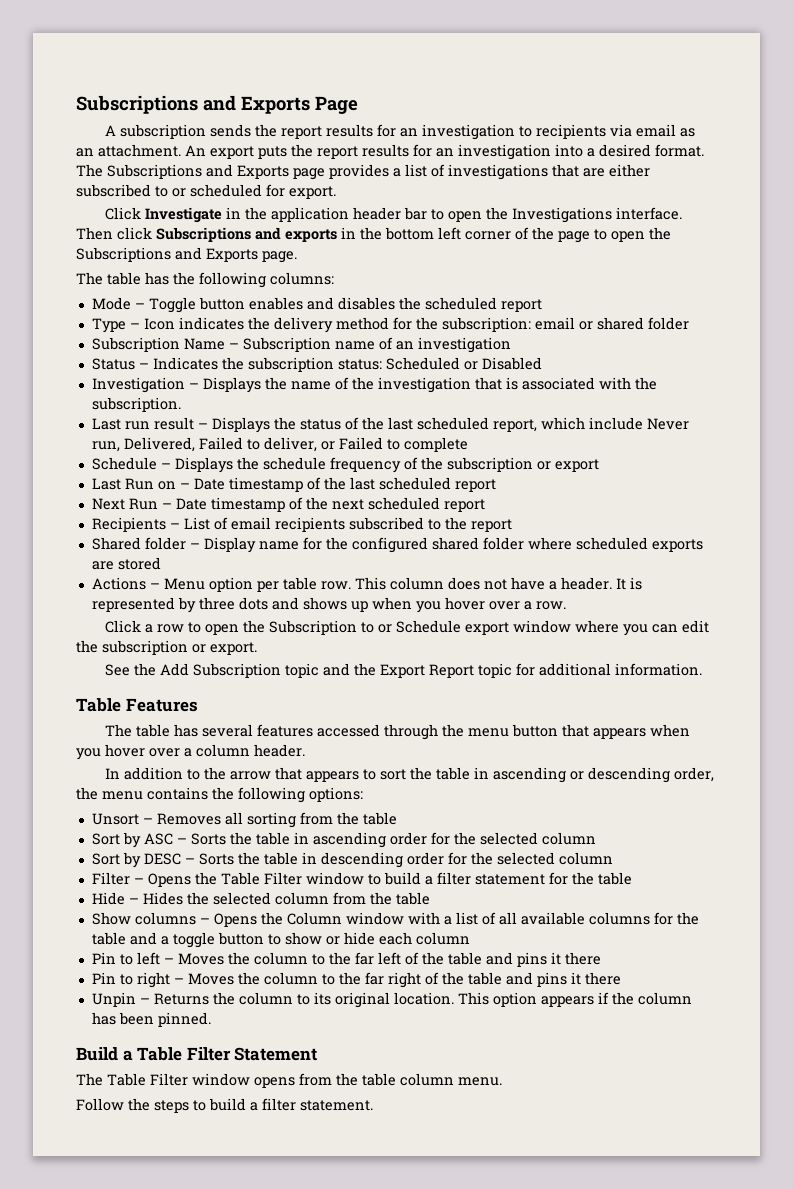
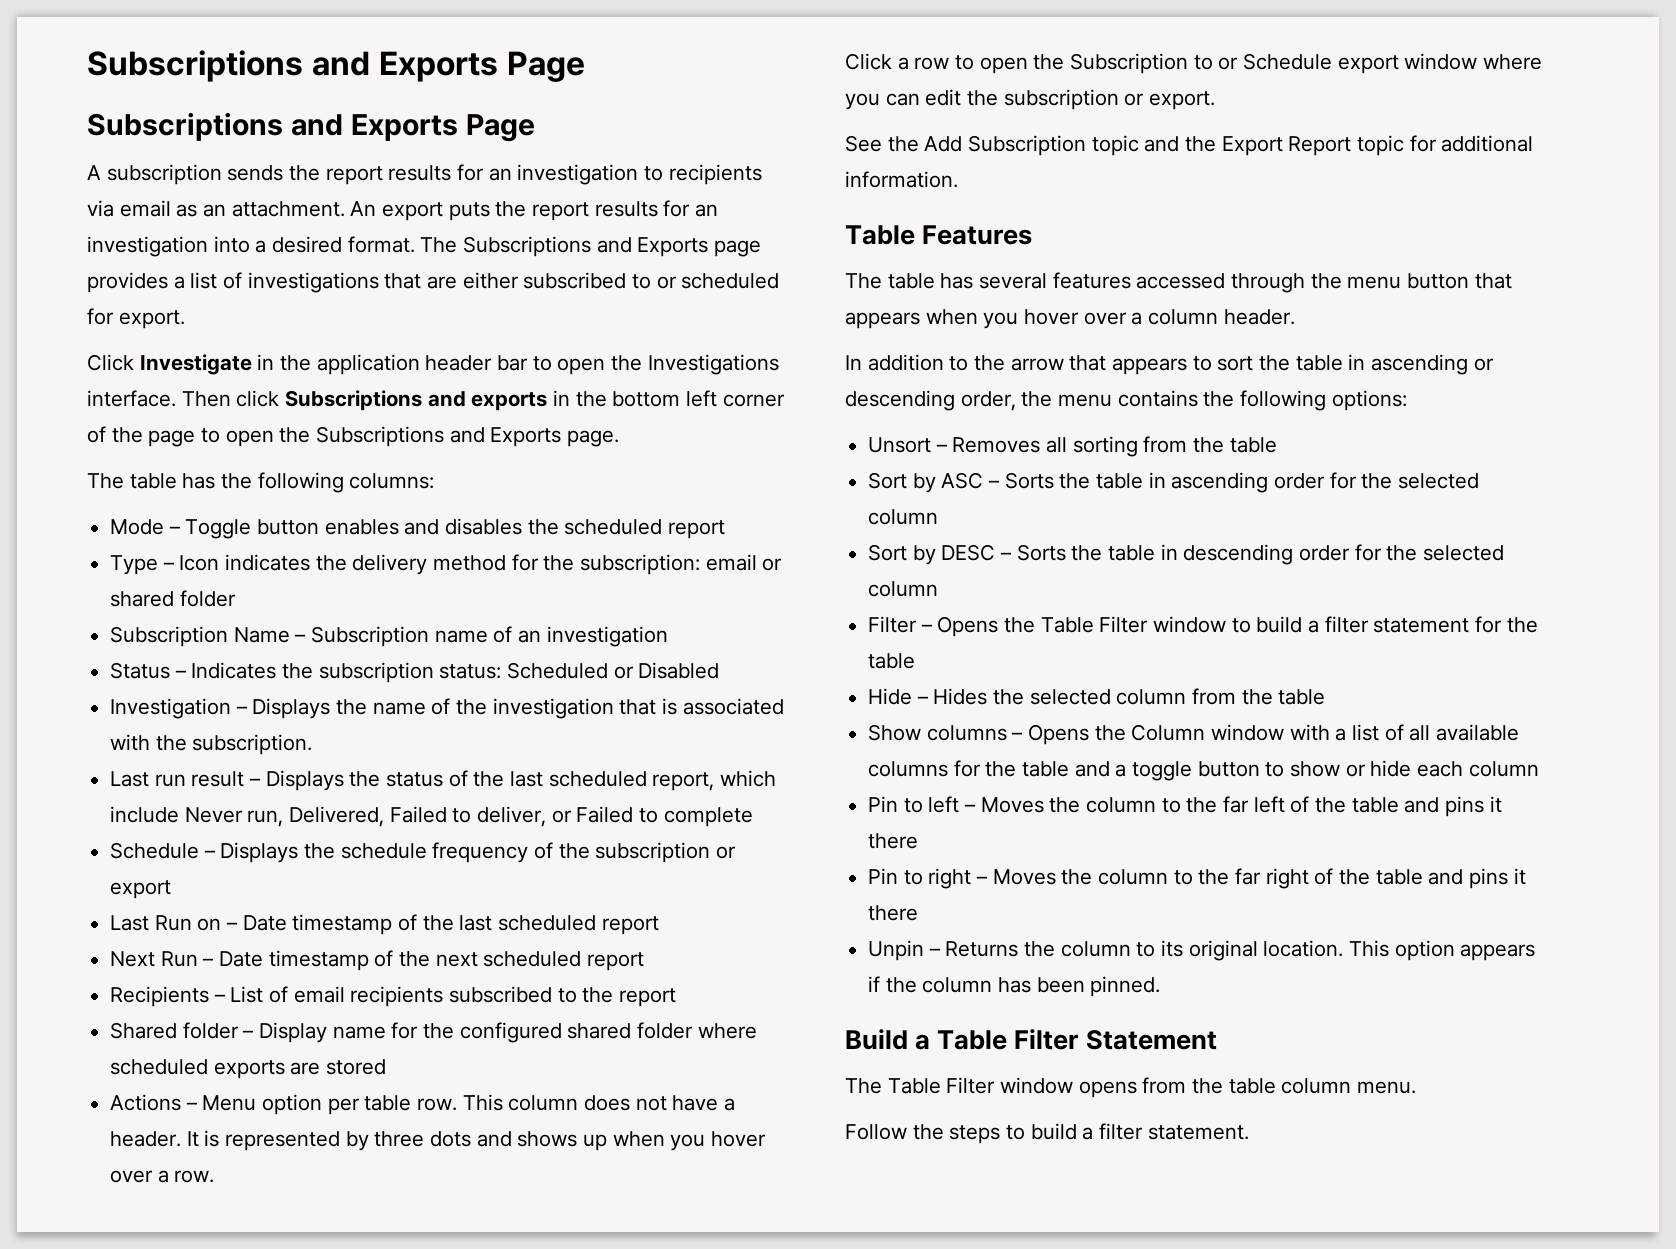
[76,95,358,114] Subscriptions and Exports Page -> [87,50,585,82] [87,112,535,142] Subscriptions and Exports Page // Subscriptions and Exports Page

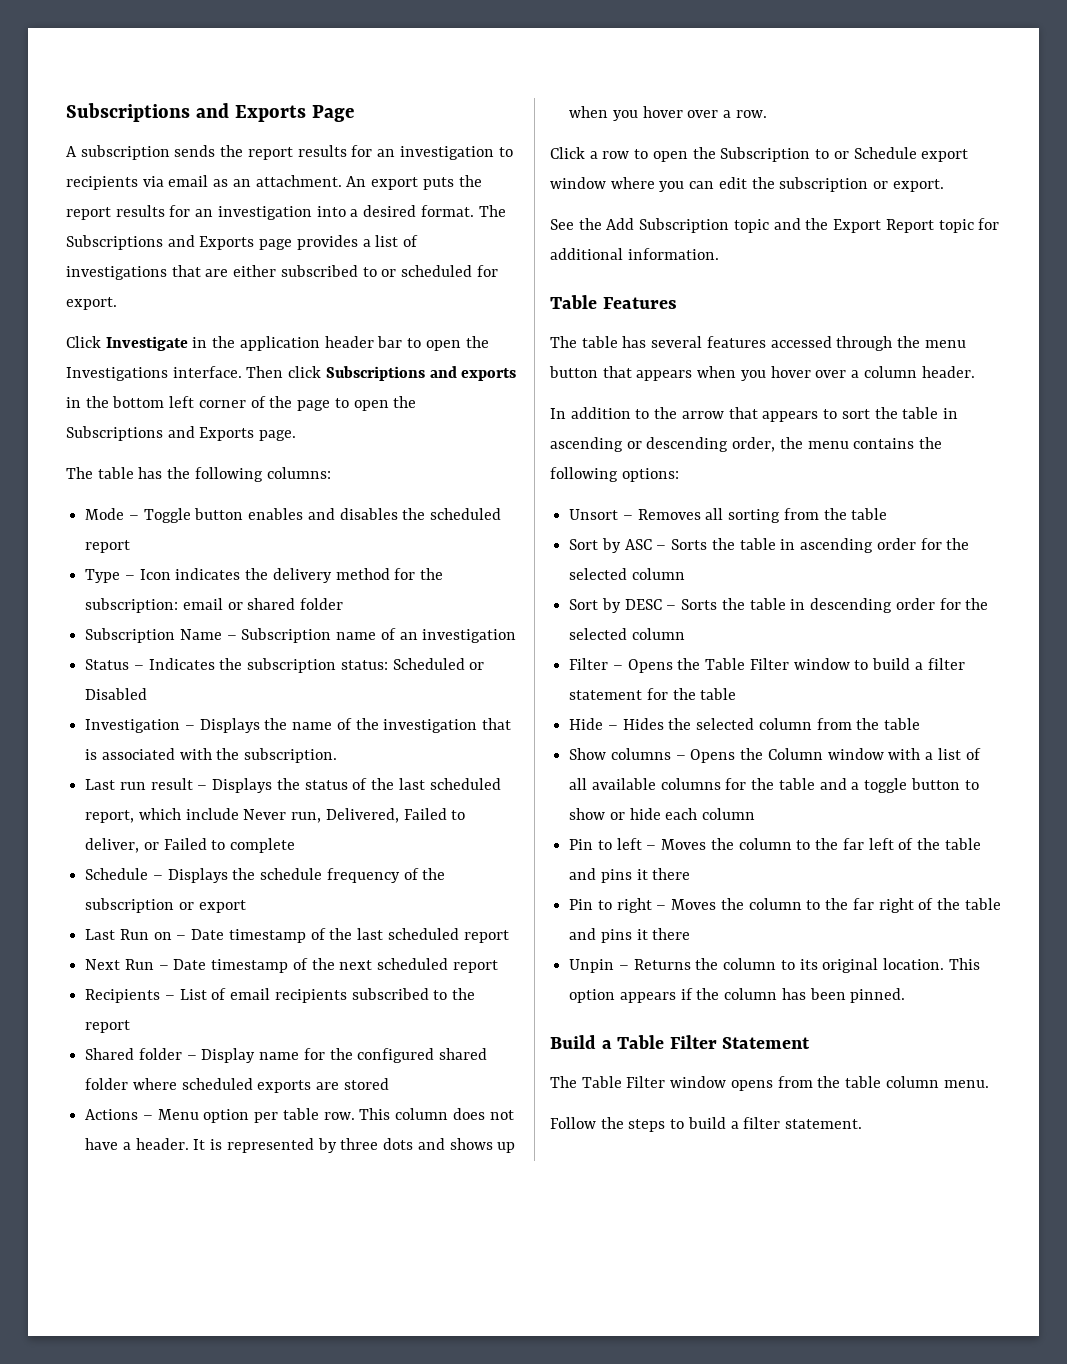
[87,50,585,82] [87,112,535,142] Subscriptions and Exports Page // Subscriptions and Exports Page -> [66,103,354,122] Subscriptions and Exports Page

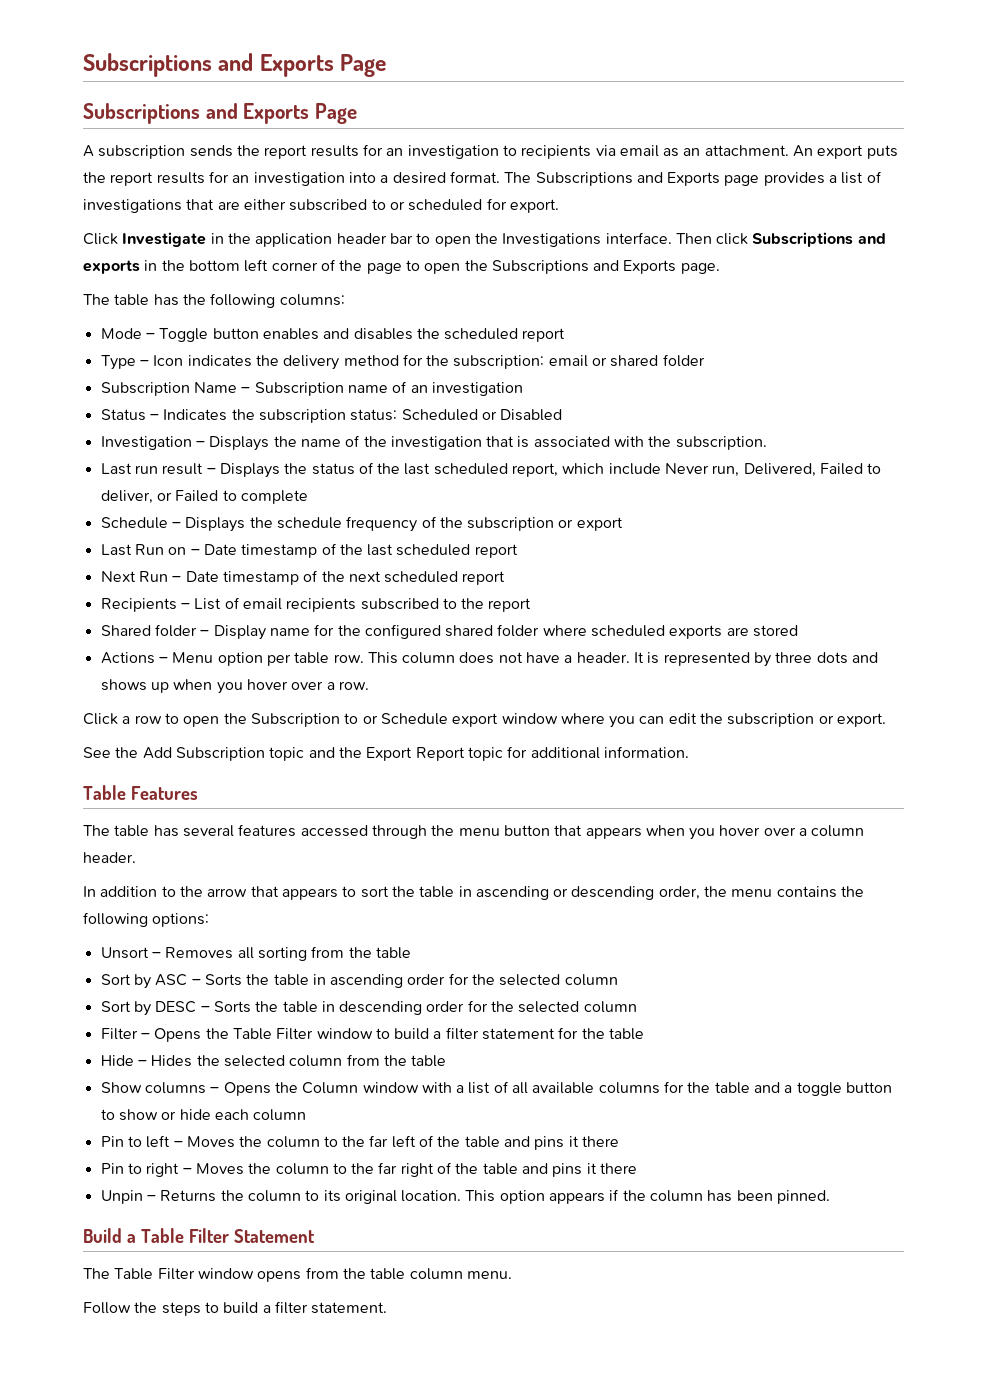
[66,103,354,122] Subscriptions and Exports Page -> [83,53,387,77] [83,103,358,124] Subscriptions and Exports Page // Subscriptions and Exports Page

